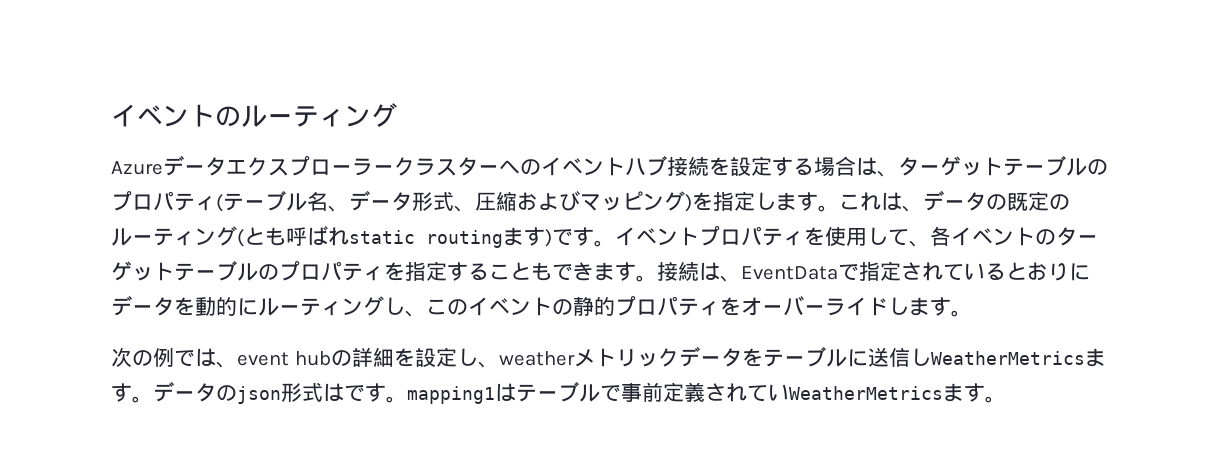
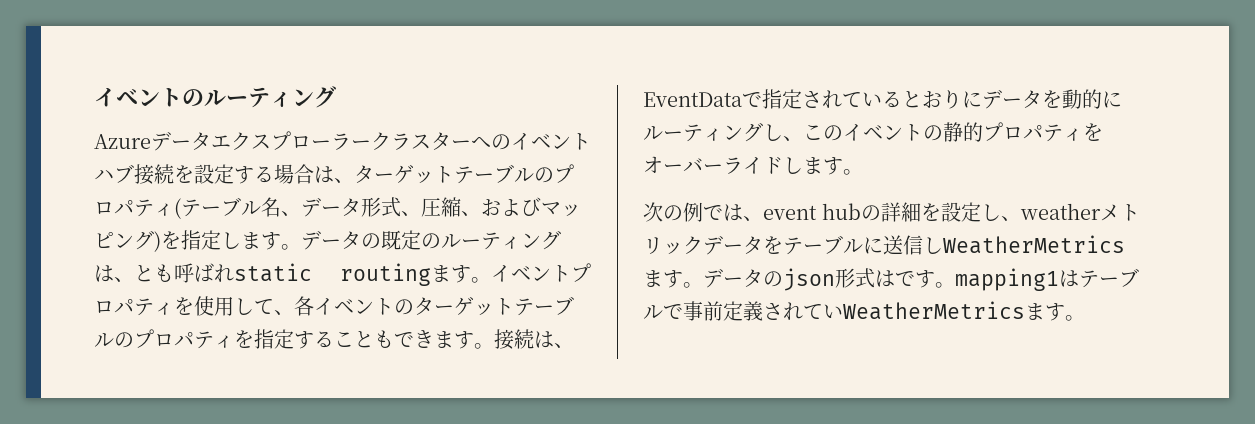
(517, 201) none -> [461,211,481,216] 、
[839,192,923,212] これは、 -> (301, 247) none
[237,229,244,247] ( -> [94,265,134,282] は、
[545,227,594,247] )です -> (471, 274) none

